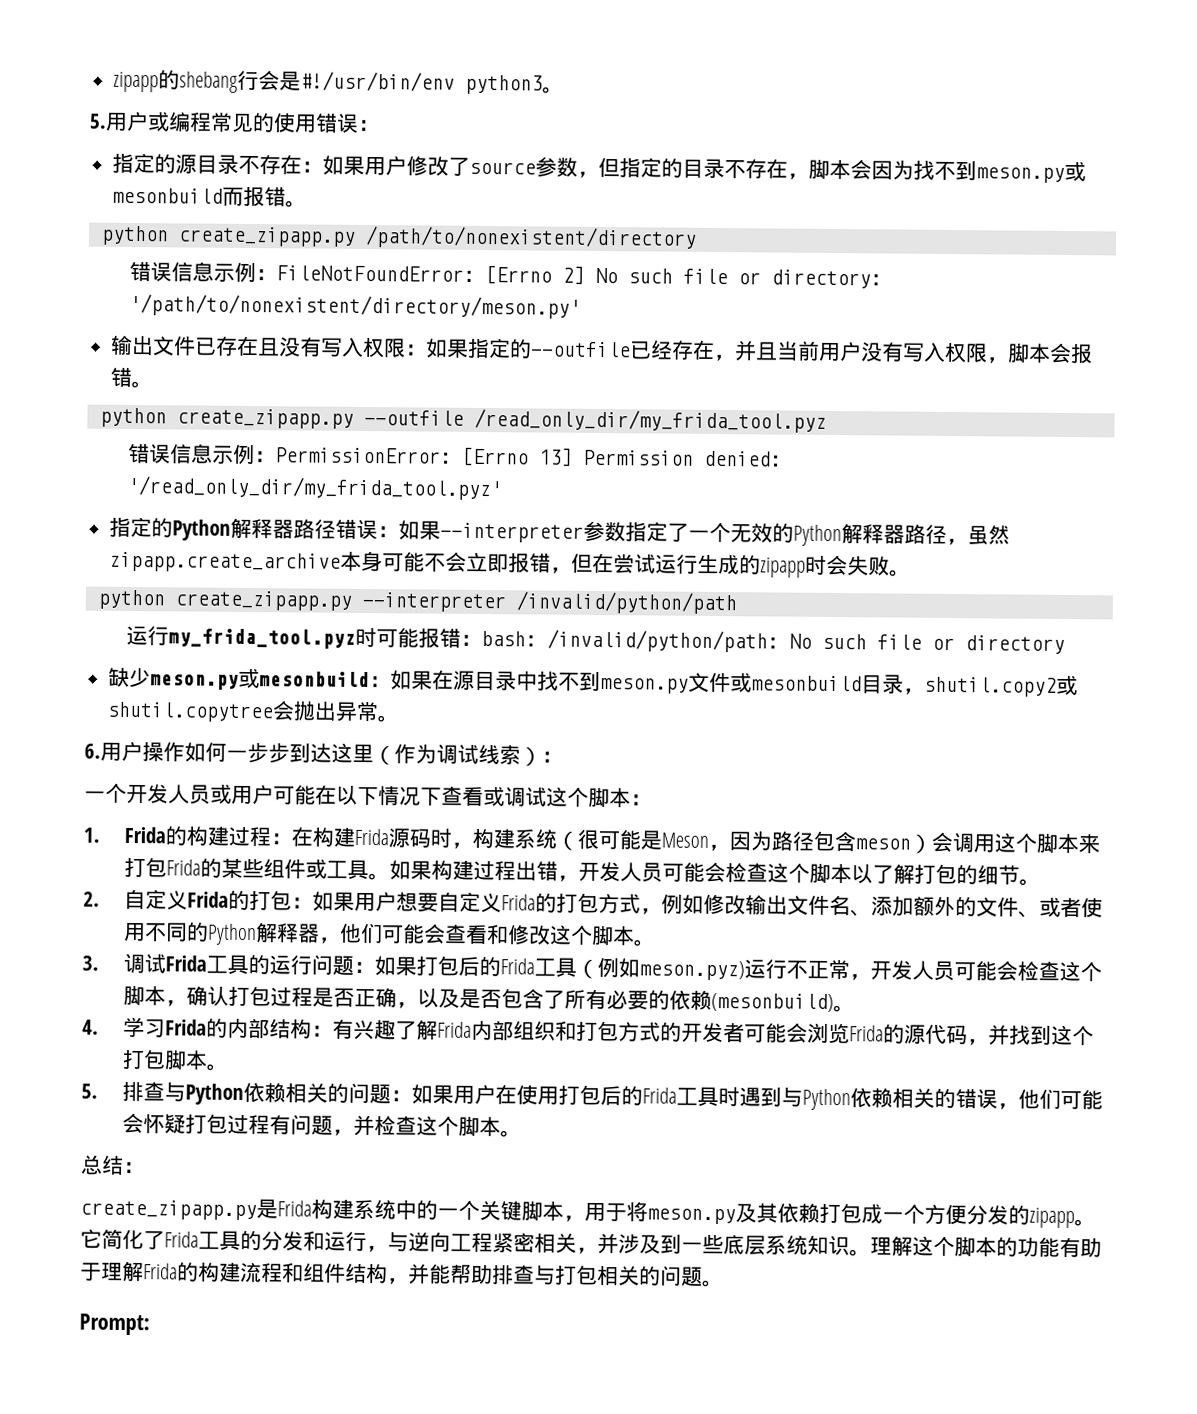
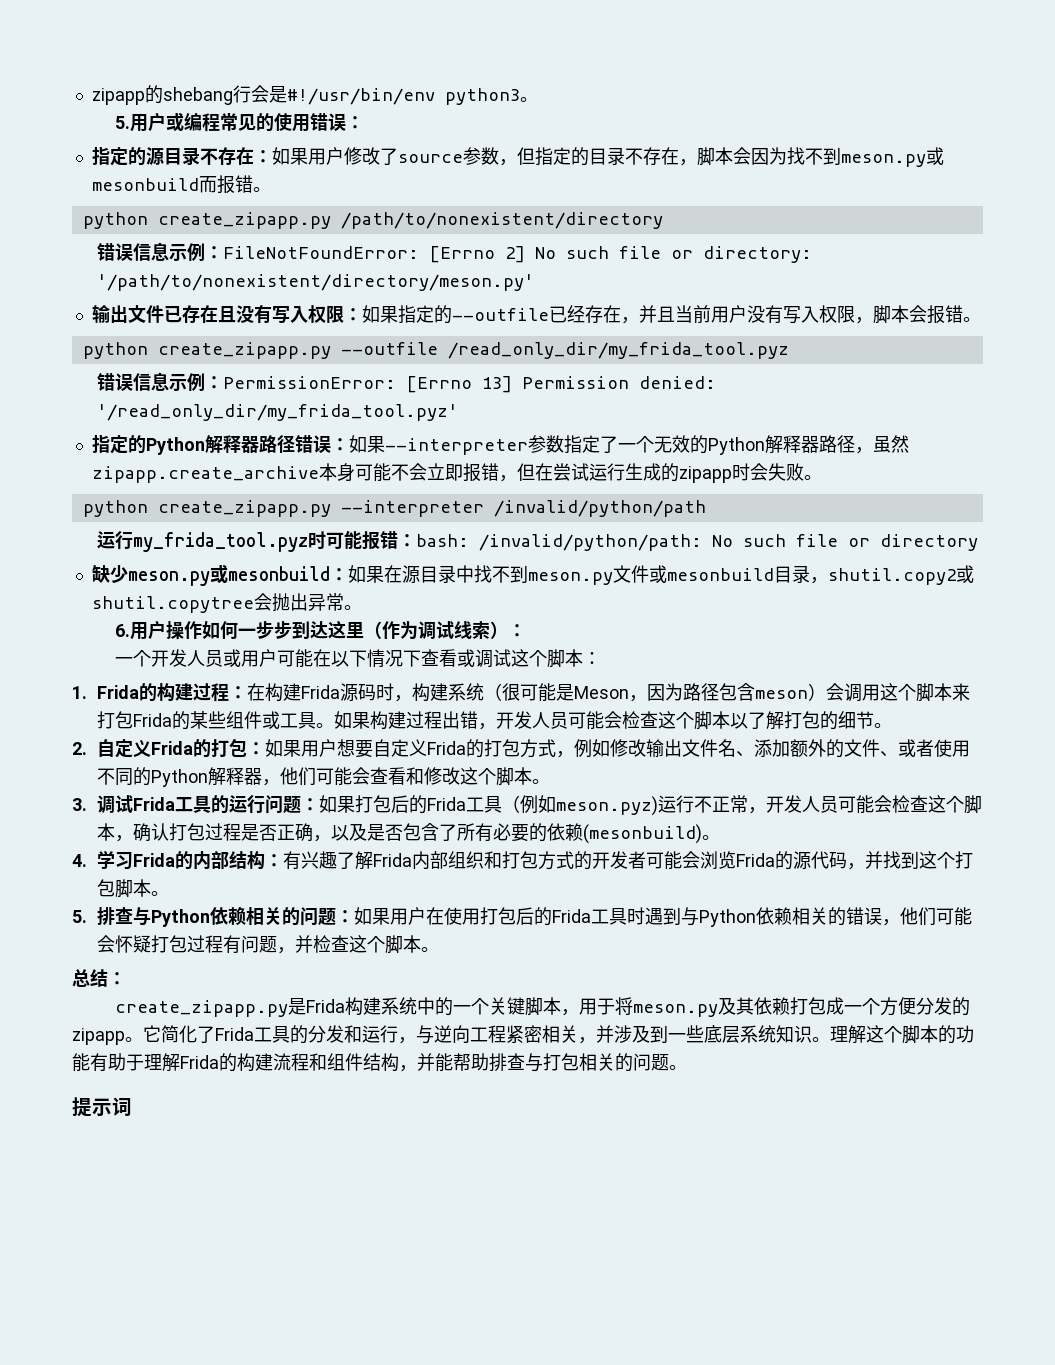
[79,1313,150,1336] Prompt: -> [72,1097,132,1117] 提示词

